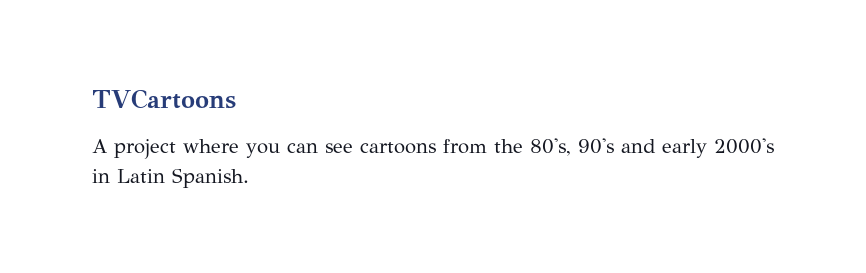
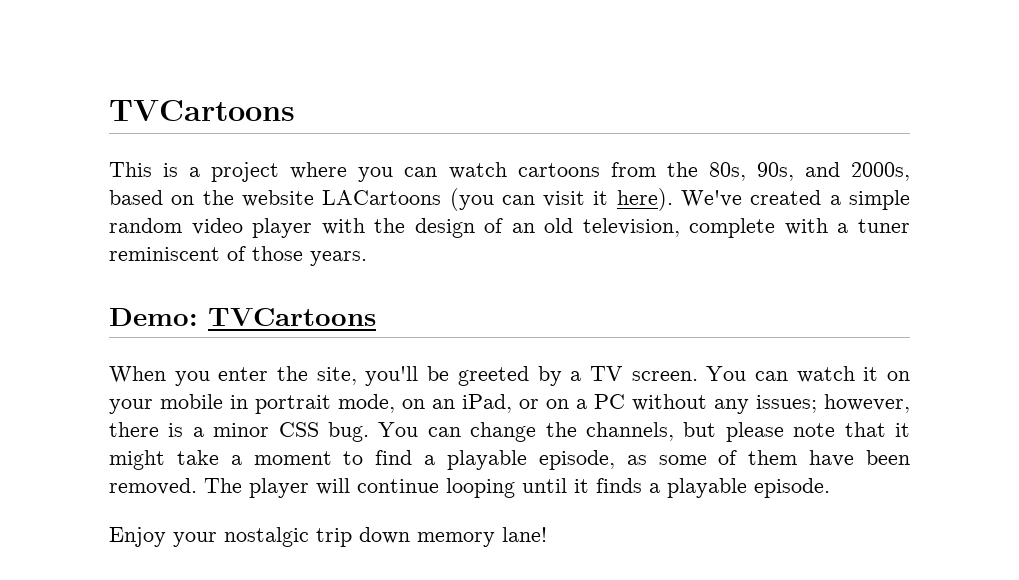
[92,89,236,109] [92,139,107,153] TVCartoons // A -> [109,100,295,121] [109,162,201,177] TVCartoons // This is a
[325,143,353,153] see -> [448,162,507,179] watch
[530,138,774,158] [92,168,249,188] 80's, 90's and early 2000's in Latin Spanish. -> [708,162,910,181] [109,188,910,211] [109,218,911,238] [109,246,367,266] [109,308,376,326] [109,366,910,386] [109,394,910,414] [109,422,910,442] [109,450,911,470] [109,478,830,498] [109,527,547,547] 80s, 90s, and 2000s, based on the website LACartoons (you can visit it here). We've created a simple random video player with the design of an old television, complete with a tuner reminiscent of those years. // Demo: TVCartoons // When you enter the site, you'll be greeted by a TV screen. You can watch it on your mobile in portrait mode, on an iPad, or on a PC without any issues; however, there is a minor CSS bug. You can change the channels, but please note that it might take a moment to find a playable episode, as some of them have been removed. The player will continue looping until it finds a playable episode. // Enjoy your nostalgic trip down memory lane!

